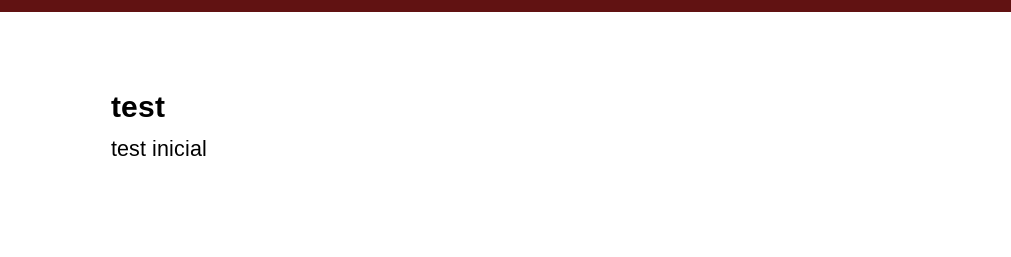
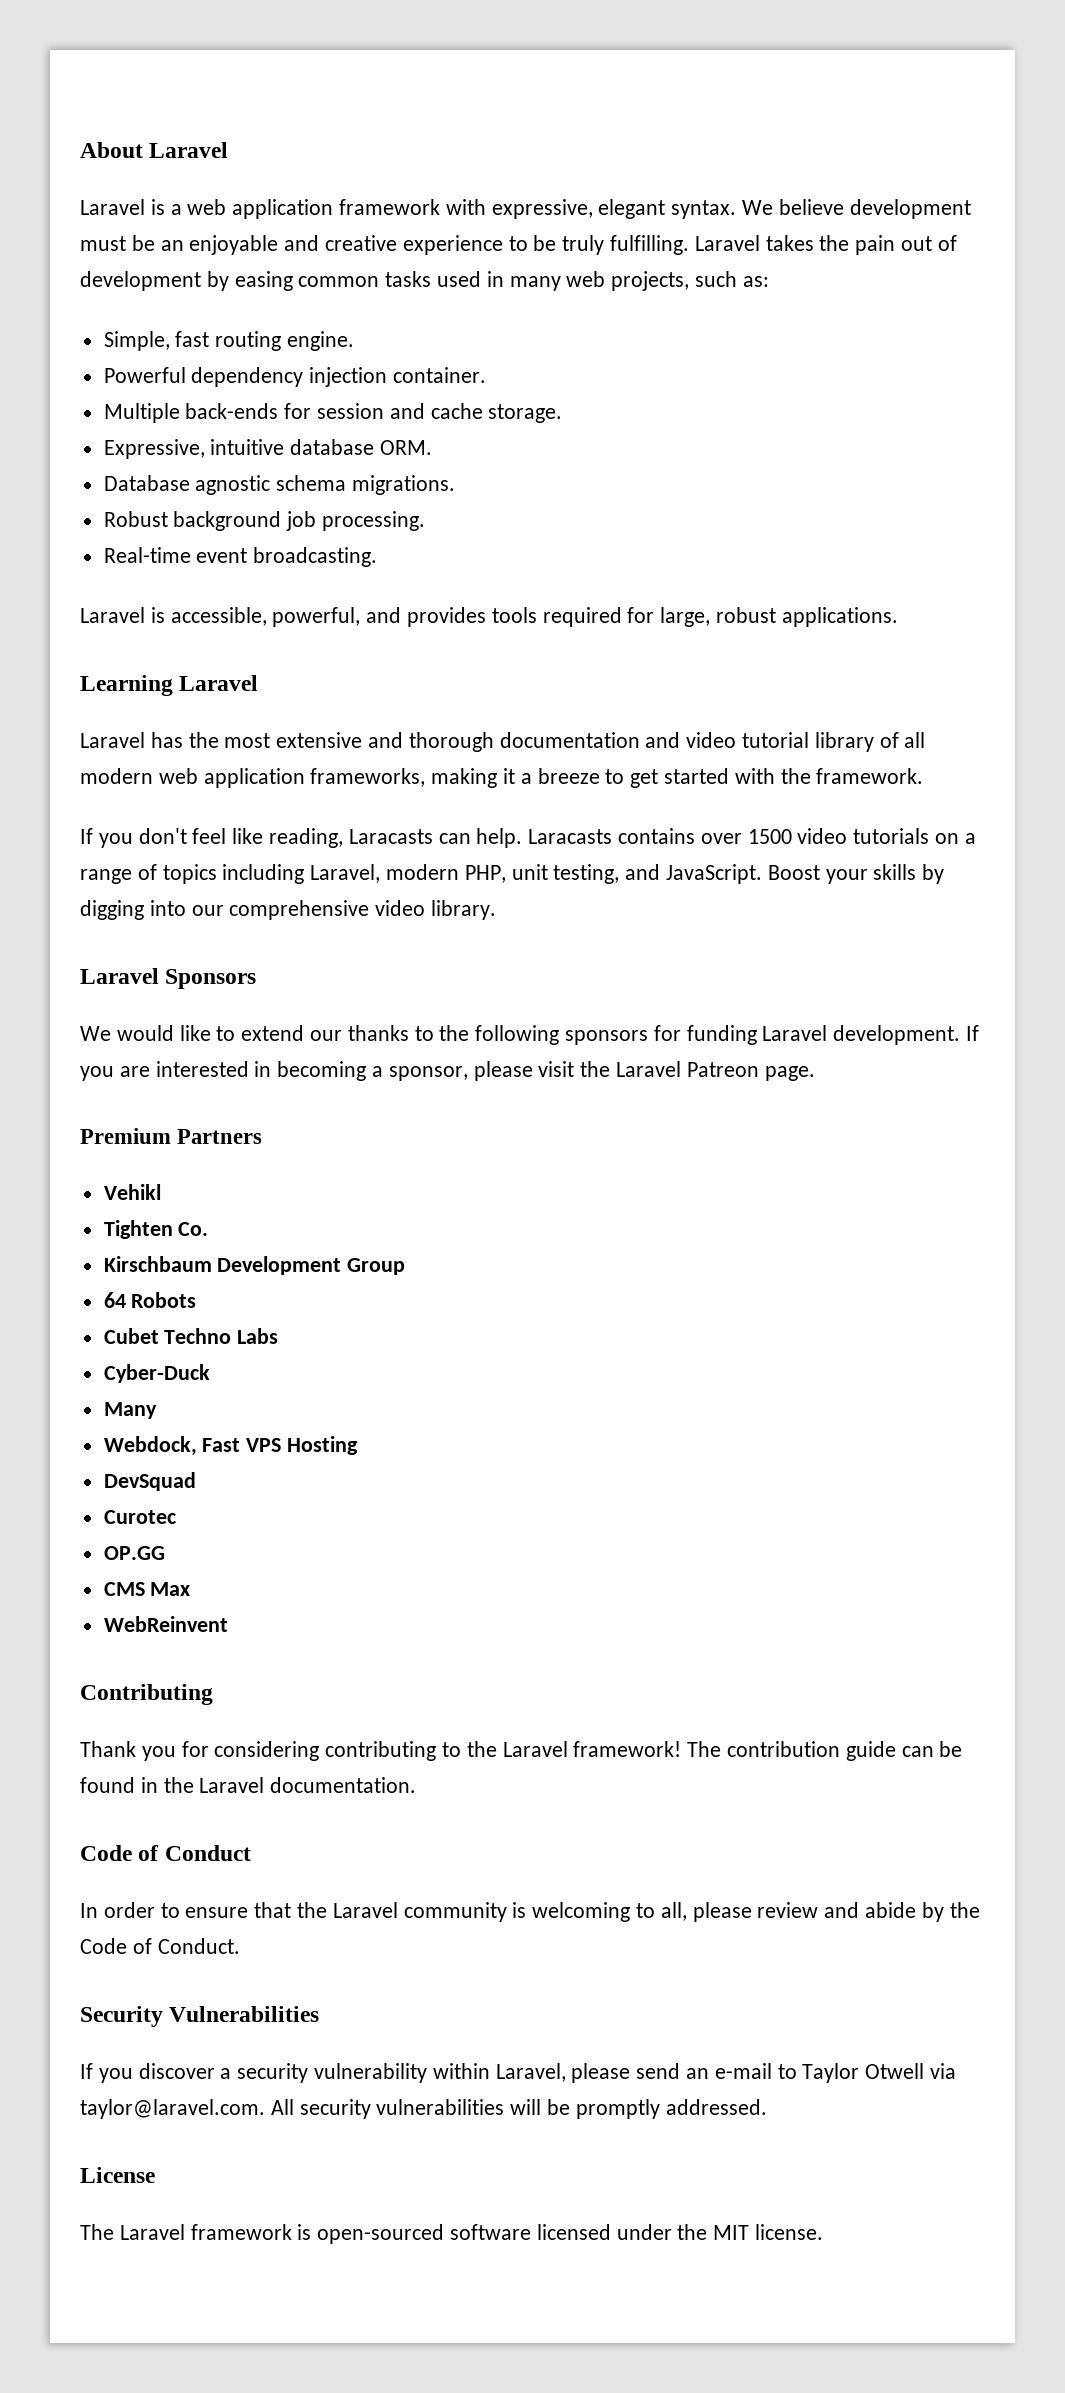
[111,97,165,117] [111,140,207,156] test // test inicial -> [80,142,229,158] [80,199,971,219] [80,235,957,255] [80,271,769,291] [103,331,355,351] [103,367,487,387] [103,403,563,423] [103,439,433,459] [103,475,456,495] [103,511,426,531] [103,547,378,567] [80,607,898,627] [80,675,259,696] [80,732,926,752] [80,768,924,788] [80,828,976,848] [80,864,945,884] [80,900,497,920] [80,968,257,989] [80,1025,980,1045] [80,1061,815,1081] [80,1128,263,1144] [103,1184,161,1200] [103,1220,209,1239] [103,1256,406,1275] [103,1292,197,1308] [103,1328,279,1344] [103,1364,210,1383] [103,1402,157,1419] [103,1436,359,1456] [103,1472,196,1491] [103,1510,176,1524] [103,1546,165,1560] [103,1582,191,1596] [103,1616,228,1632] [80,1684,213,1705] [80,1741,963,1761] [80,1777,417,1793] [80,1845,251,1861] [80,1902,980,1922] [80,1938,240,1954] [80,2006,320,2027] [80,2063,957,2083] [80,2099,767,2119] [80,2167,155,2183] [80,2224,824,2244] About Laravel // Laravel is a web application framework with expressive, elegant syntax. We believe development must be an enjoyable and creative experience to be truly fulfilling. Laravel takes the pain out of development by easing common tasks used in many web projects, such as: // Simple, fast routing engine. // Powerful dependency injection container. // Multiple back-ends for session and cache storage. // Expressive, intuitive database ORM. // Database agnostic schema migrations. // Robust background job processing. // Real-time event broadcasting. // Laravel is accessible, powerful, and provides tools required for large, robust applications. // Learning Laravel // Laravel has the most extensive and thorough documentation and video tutorial library of all modern web application frameworks, making it a breeze to get started with the framework. // If you don't feel like reading, Laracasts can help. Laracasts contains over 1500 video tutorials on a range of topics including Laravel, modern PHP, unit testing, and JavaScript. Boost your skills by digging into our comprehensive video library. // Laravel Sponsors // We would like to extend our thanks to the following sponsors for funding Laravel development. If you are interested in becoming a sponsor, please visit the Laravel Patreon page. // Premium Partners // Vehikl // Tighten Co. // Kirschbaum Development Group // 64 Robots // Cubet Techno Labs // Cyber-Duck // Many // Webdock, Fast VPS Hosting // DevSquad // Curotec // OP.GG // CMS Max // WebReinvent // Contributing // Thank you for considering contributing to the Laravel framework! The contribution guide can be found in the Laravel documentation. // Code of Conduct // In order to ensure that the Laravel community is welcoming to all, please review and abide by the Code of Conduct. // Security Vulnerabilities // If you discover a security vulnerability within Laravel, please send an e-mail to Taylor Otwell via taylor@laravel.com. All security vulnerabilities will be promptly addressed. // License // The Laravel framework is open-sourced software licensed under the MIT license.

